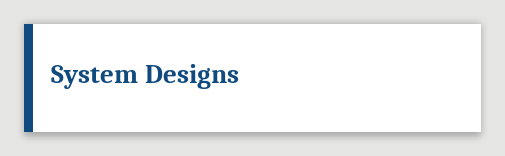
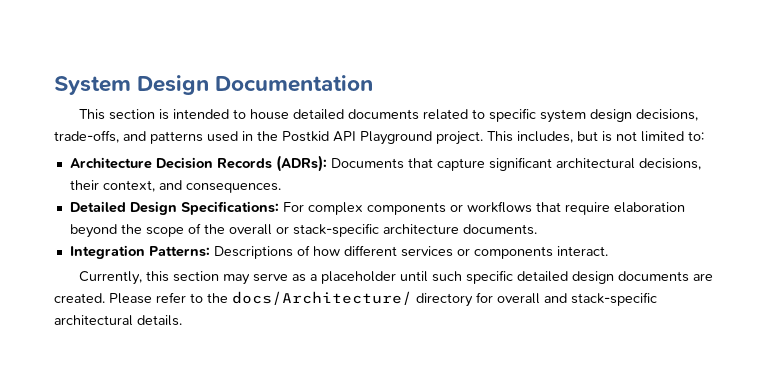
[145,64,240,89] Designs -> [137,75,374,95] [79,108,699,123] [54,130,704,145] [69,155,701,172] [69,180,281,193] [69,201,685,215] [69,223,537,238] [69,245,608,259] [79,270,714,285] [54,291,657,307] [54,315,182,326] Design Documentation // This section is intended to house detailed documents related to specific system design decisions, trade-offs, and patterns used in the Postkid API Playground project. This includes, but is not limited to: // Architecture Decision Records (ADRs): Documents that capture significant architectural decisions, their context, and consequences. // Detailed Design Specifications: For complex components or workflows that require elaboration beyond the scope of the overall or stack-specific architecture documents. // Integration Patterns: Descriptions of how different services or components interact. // Currently, this section may serve as a placeholder until such specific detailed design documents are created. Please refer to the docs/Architecture/ directory for overall and stack-specific architectural details.

